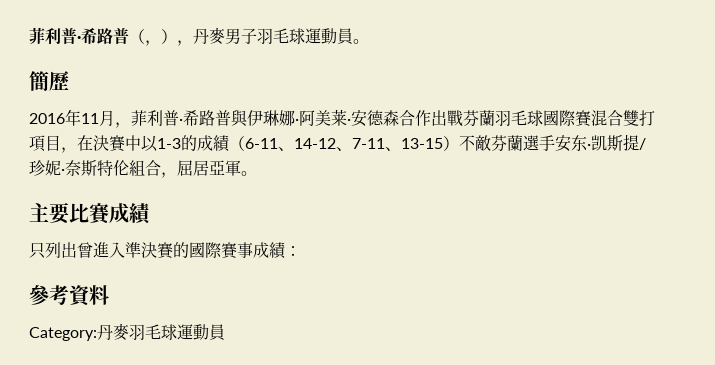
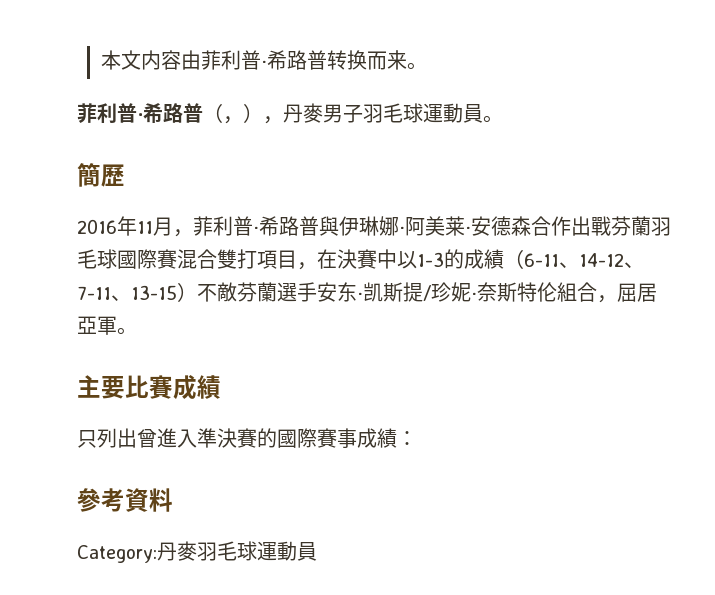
(29, 35) none -> [100,50,427,70] 本文内容由菲利普·希路普转换而来。 //

